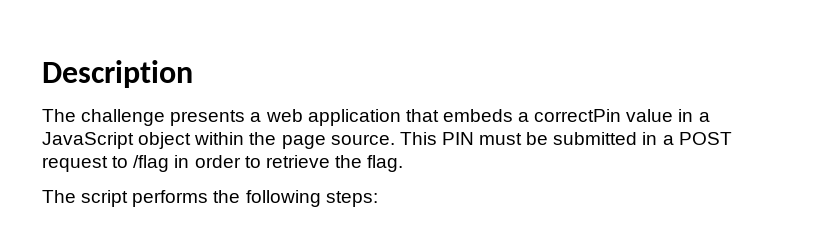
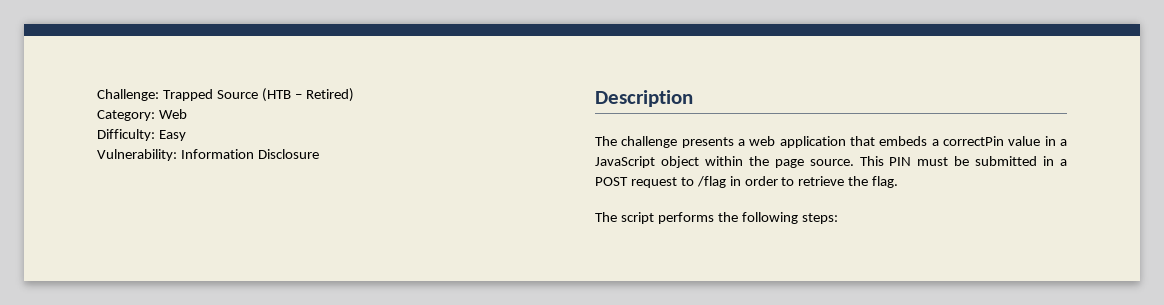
(42, 74) none -> [97,88,354,102] [97,109,187,121] [97,129,186,141] [97,149,319,161] Challenge: Trapped Source (HTB – Retired) // Category: Web // Difficulty: Easy // Vulnerability: Information Disclosure //

